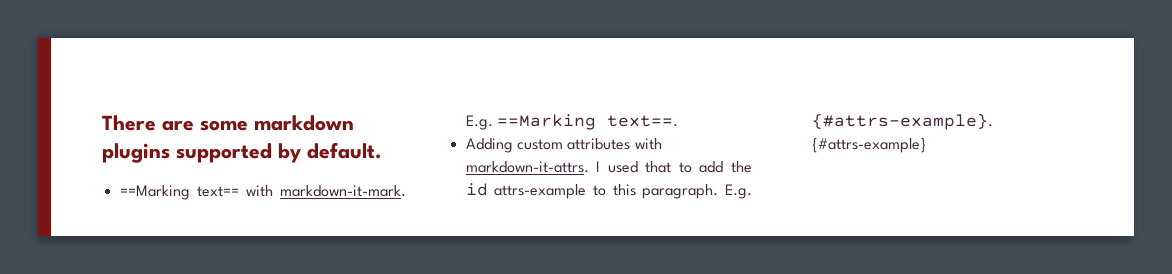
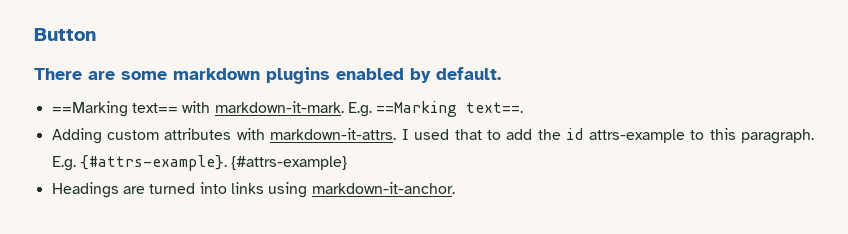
(102, 123) none -> [34,28,96,41] Button //
[176,143,272,163] supported -> [336,68,404,80] enabled
(926, 145) none -> [51,182,455,198] // Headings are turned into links using markdown-it-anchor.

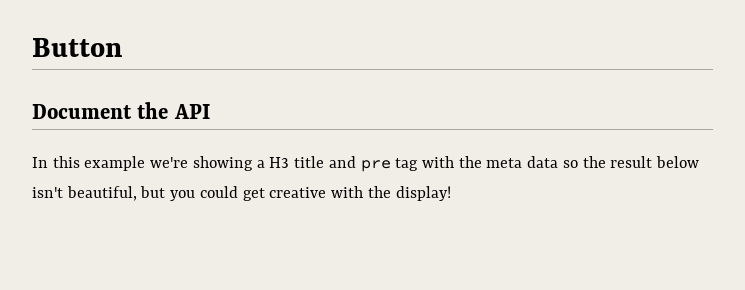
[34,67,501,84] [51,101,524,117] [51,128,814,144] [51,155,348,171] [51,182,455,198] There are some markdown plugins enabled by default. // ==Marking text== with markdown-it-mark. E.g. ==Marking text==. // Adding custom attributes with markdown-it-attrs. I used that to add the id attrs-example to this paragraph. E.g. {#attrs-example}. {#attrs-example} // Headings are turned into links using markdown-it-anchor. -> [32,102,210,119] [32,156,700,172] [32,186,451,201] Document the API // In this example we're showing a H3 title and pre tag with the meta data so the result below isn't beautiful, but you could get creative with the display!

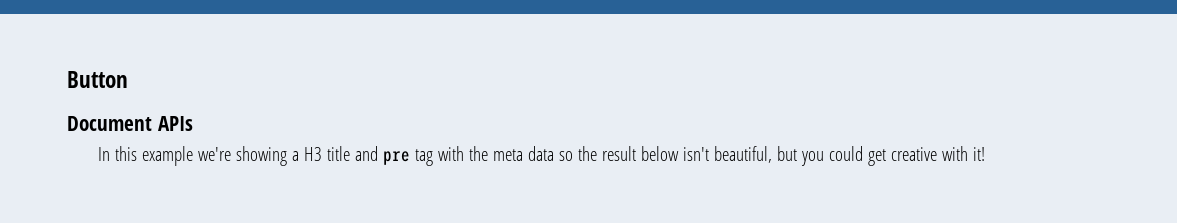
[137,102,210,119] the API -> [157,116,193,131] APIs
[367,186,451,201] the display! -> [972,147,985,161] it!

